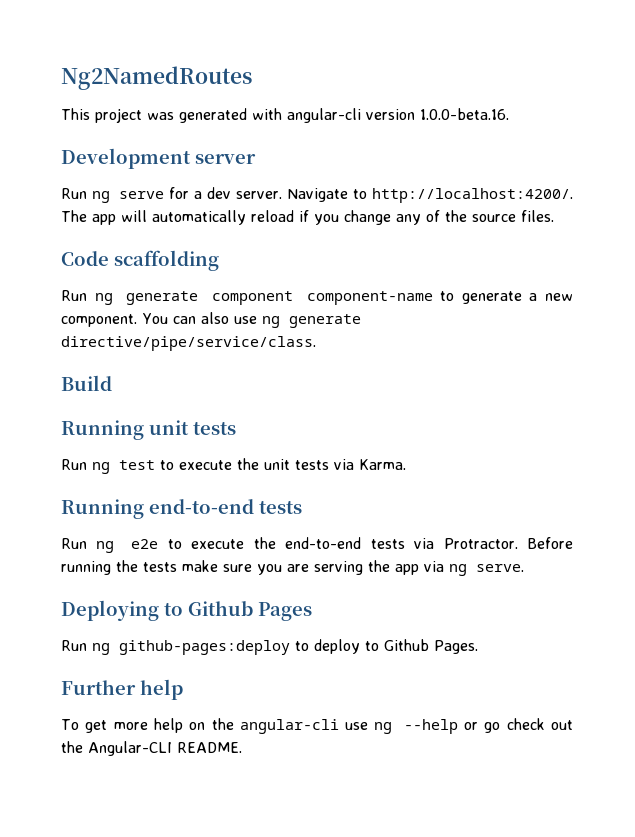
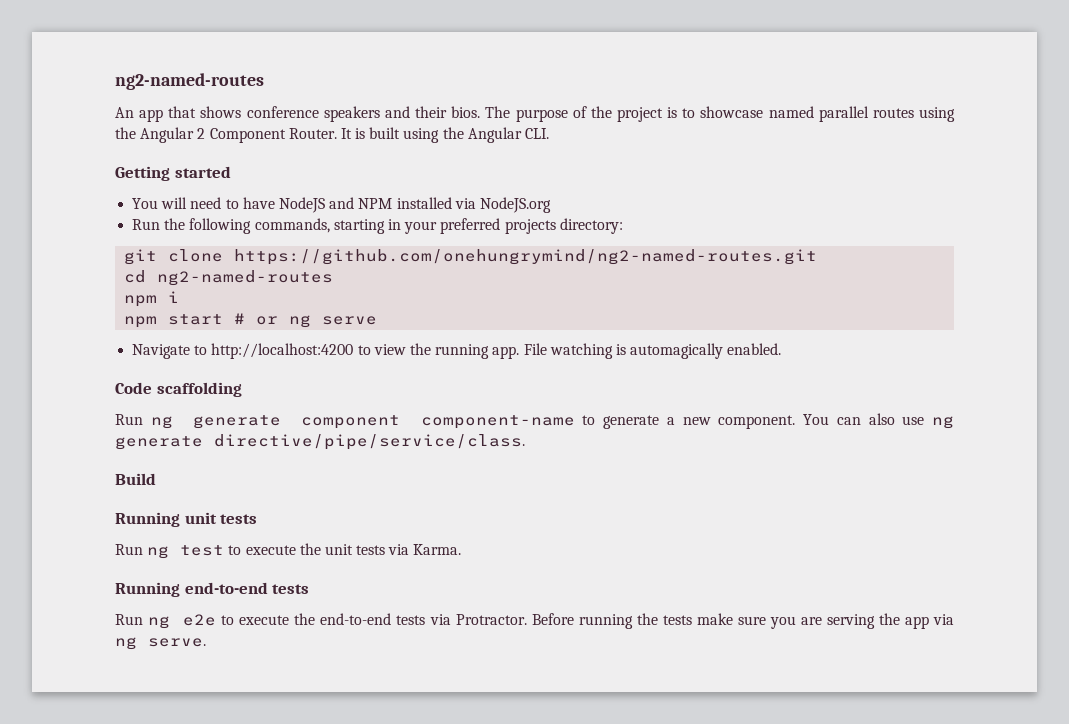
[61,66,252,90] [61,108,509,123] [61,148,256,169] [61,187,573,203] [61,210,554,225] Ng2NamedRoutes // This project was generated with angular-cli version 1.0.0-beta.16. // Development server // Run ng serve for a dev server. Navigate to http://localhost:4200/. The app will automatically reload if you change any of the source files. -> [115,73,264,90] [115,106,955,122] [115,127,550,143] [115,166,231,181] [132,197,551,213] [132,218,623,234] [124,249,818,265] [124,270,334,286] [124,291,180,307] [124,313,378,328] [132,343,782,359] ng2-named-routes // An app that shows conference speakers and their bios. The purpose of the project is to showcase named parallel routes using the Angular 2 Component Router. It is built using the Angular CLI. // Getting started // You will need to have NodeJS and NPM installed via NodeJS.org // Run the following commands, starting in your preferred projects directory: // git clone https://github.com/onehungrymind/ng2-named-routes.git // cd ng2-named-routes // npm i // npm start # or ng serve // Navigate to http://localhost:4200 to view the running app. File watching is automagically enabled.
[61,600,312,621] [61,639,478,655] [61,679,183,700] [61,718,573,734] [61,741,242,756] // Deploying to Github Pages // Run ng github-pages:deploy to deploy to Github Pages. // Further help // To get more help on the angular-cli use ng --help or go check out the Angular-CLI README. -> (206, 642) none

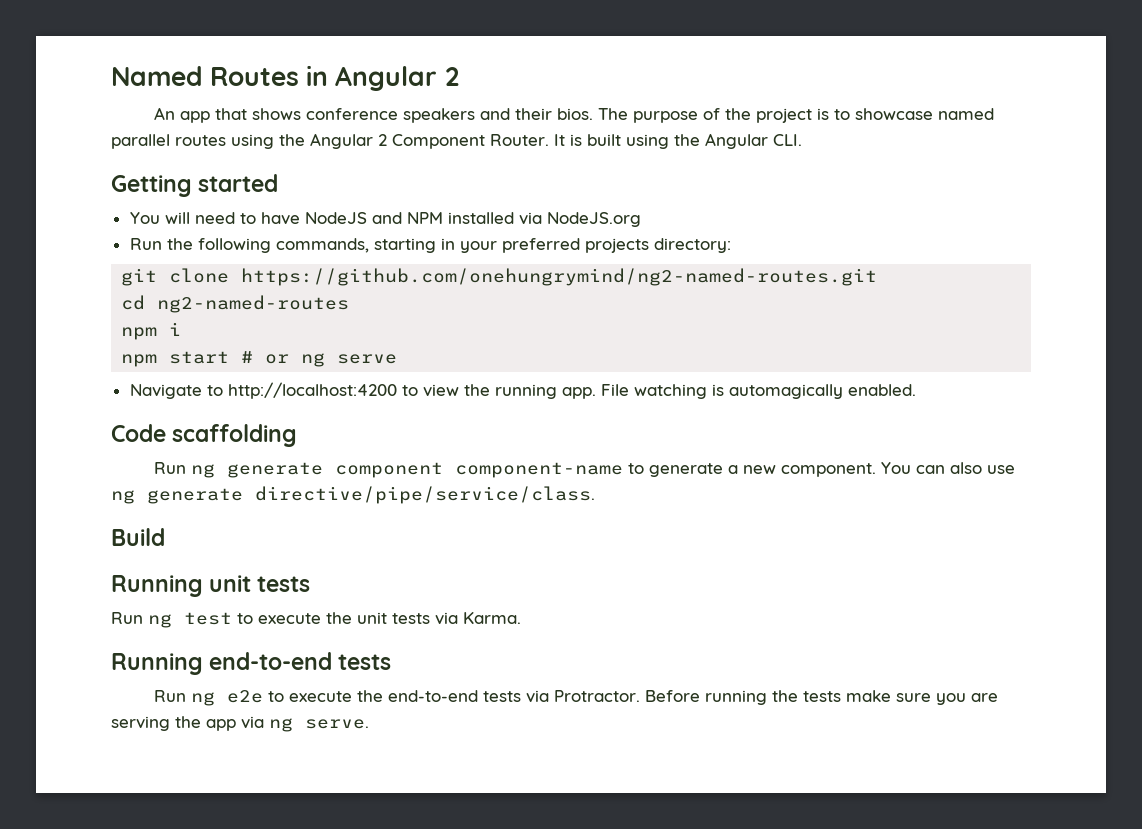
[115,73,264,90] ng2-named-routes -> [111,65,459,91] Named Routes in Angular 2

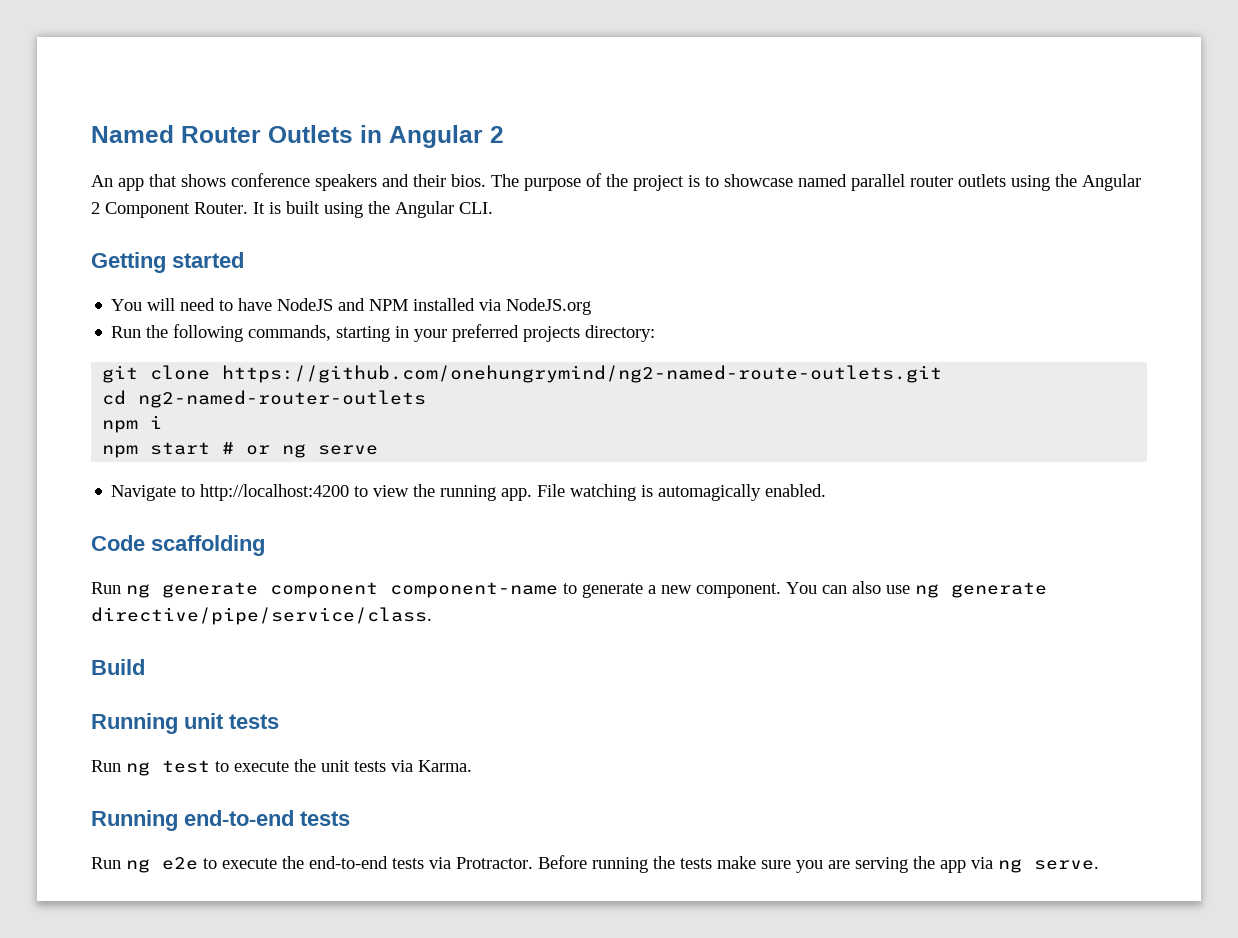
[210,67,300,86] Routes -> [181,125,353,143] Router Outlets
[175,135,226,146] routes -> [910,174,1006,187] router outlets
[241,268,878,286] https://github.com/onehungrymind/ng2-named-routes.git -> [222,365,943,383] https://github.com/onehungrymind/ng2-named-route-outlets.git
[157,295,350,313] ng2-named-routes -> [138,390,427,408] ng2-named-router-outlets

